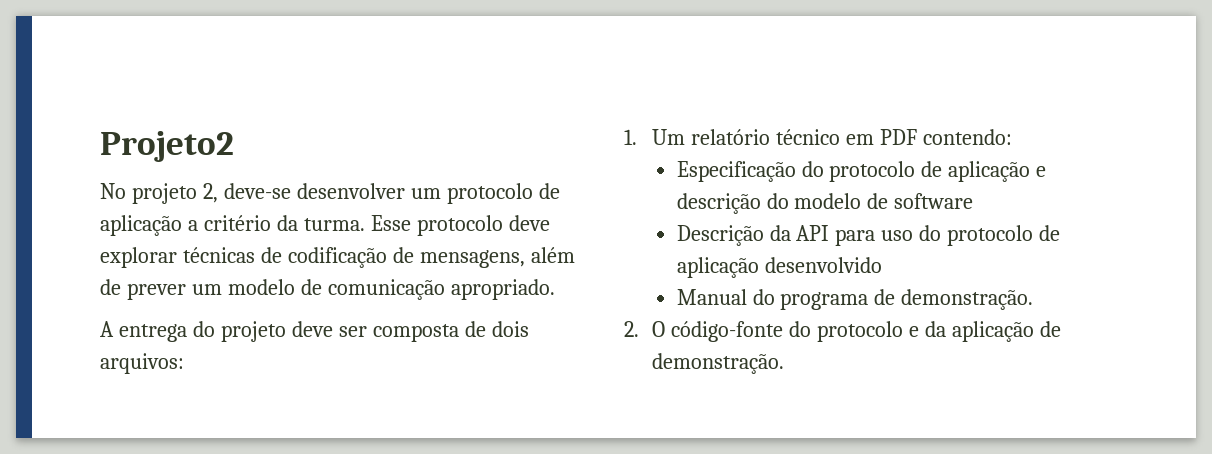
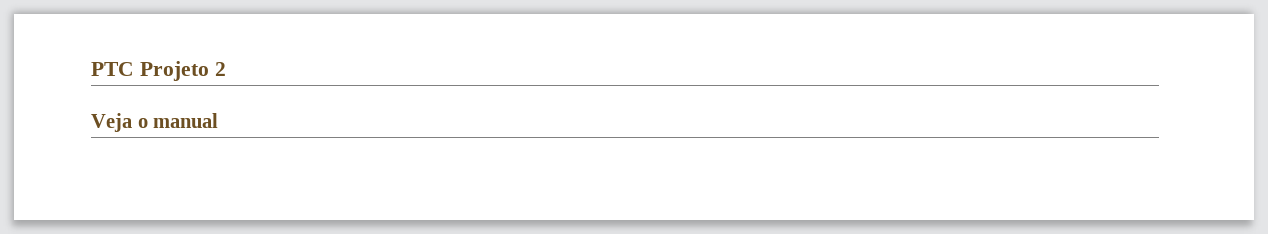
[100,131,234,162] [100,183,560,204] [100,215,550,236] [100,247,575,268] [100,279,555,300] [100,321,529,342] [100,353,184,374] [624,129,1013,145] [676,161,1047,182] [676,193,974,214] [676,225,1061,246] [676,257,882,278] [676,289,1034,310] [624,321,1061,342] [652,353,785,374] Projeto2 // No projeto 2, deve-se desenvolver um protocolo de aplicação a critério da turma. Esse protocolo deve explorar técnicas de codificação de mensagens, além de prever um modelo de comunicação apropriado. // A entrega do projeto deve ser composta de dois arquivos: // 1. Um relatório técnico em PDF contendo: // Especificação do protocolo de aplicação e descrição do modelo de software // Descrição da API para uso do protocolo de aplicação desenvolvido // Manual do programa de demonstração. // 2. O código-fonte do protocolo e da aplicação de demonstração. -> [91,61,226,81] [91,113,219,132] PTC Projeto 2 // Veja o manual

